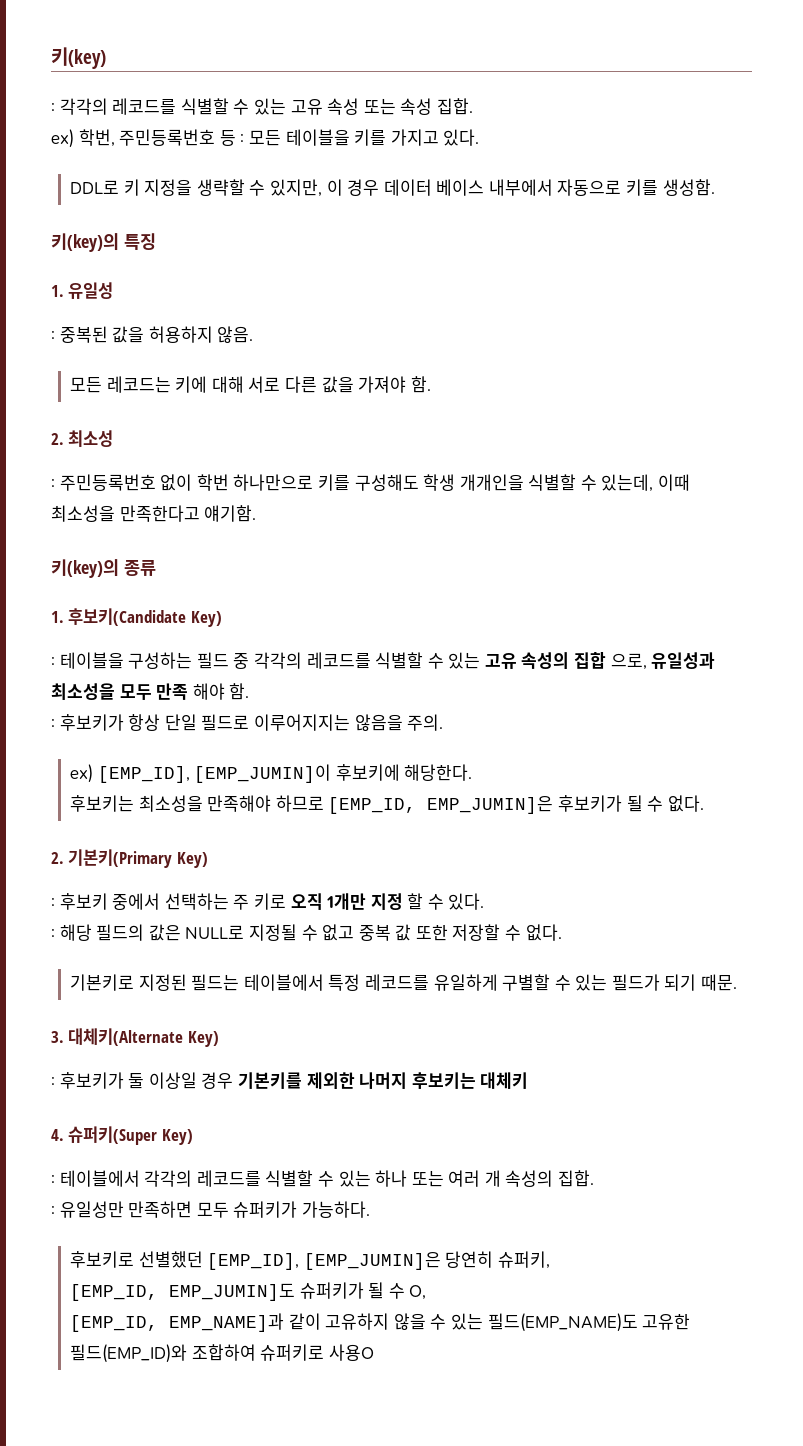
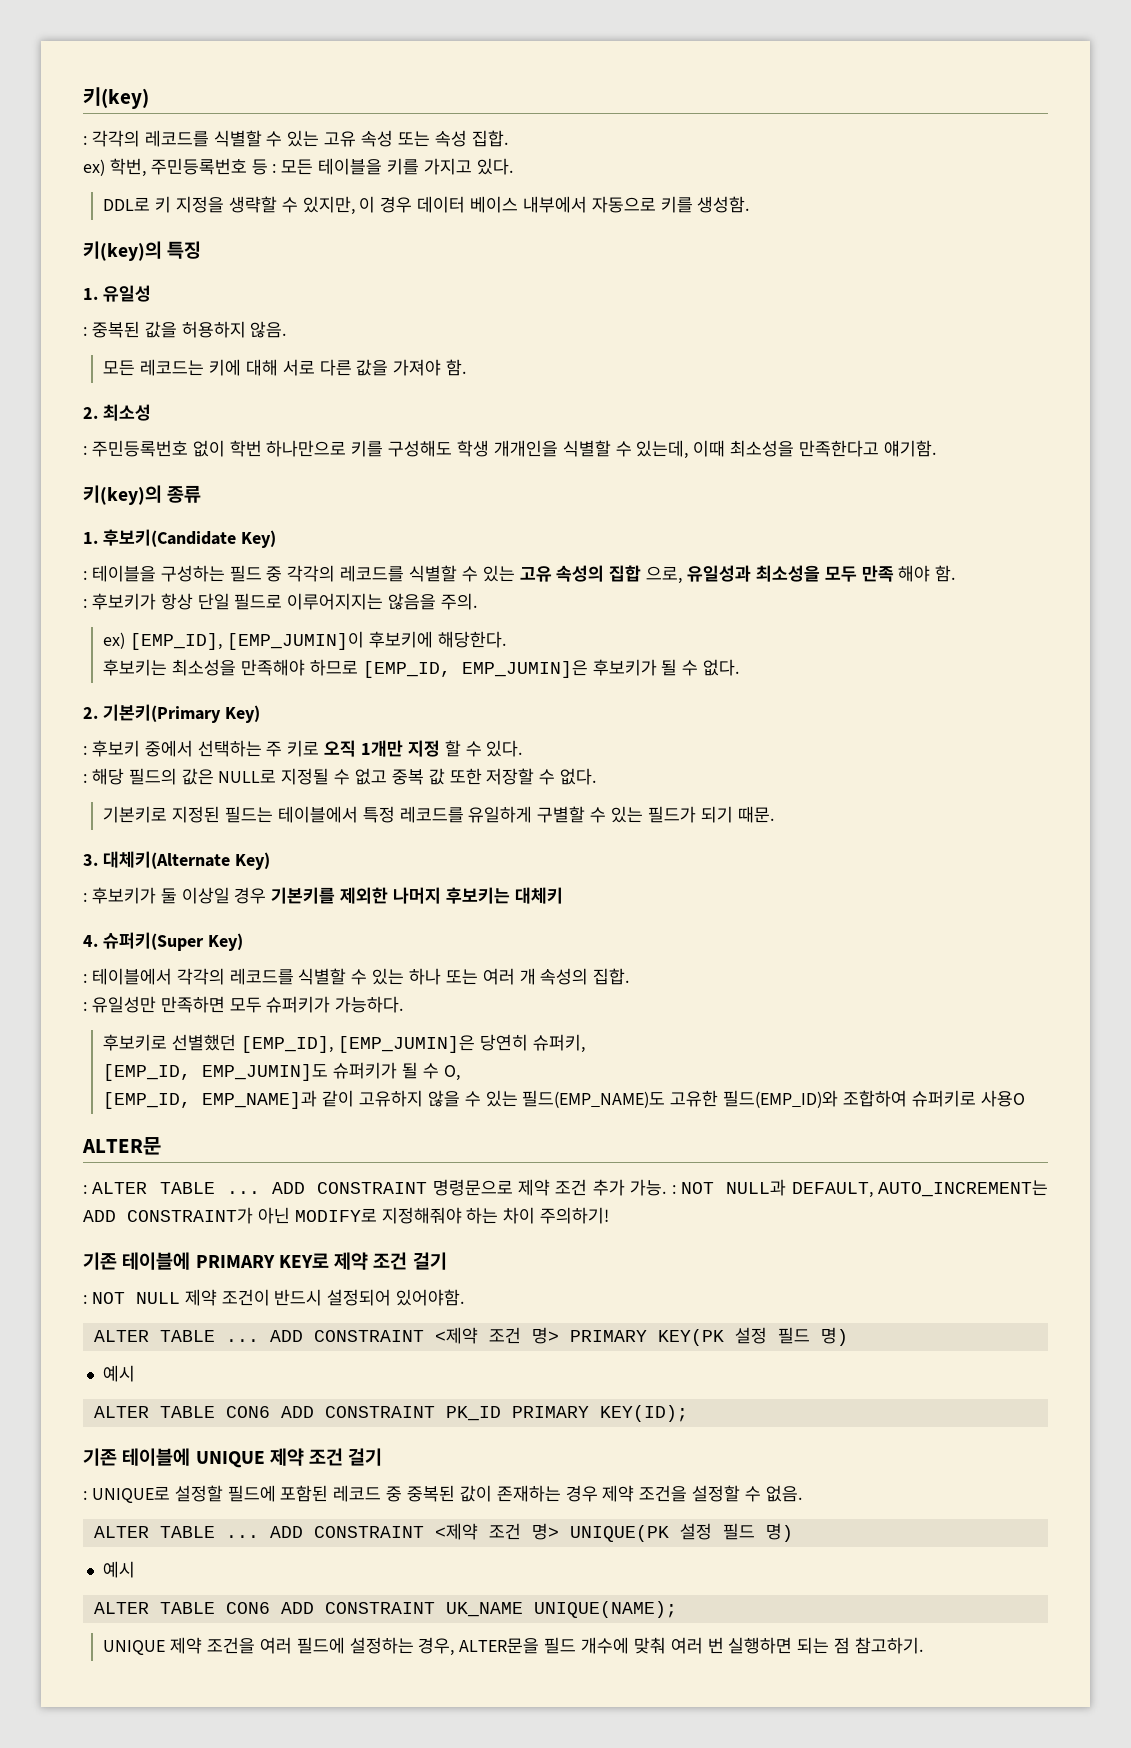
(374, 1352) none -> [82,1137,161,1155] [83,1179,1049,1198] [83,1207,610,1224] [83,1252,447,1270] [83,1289,465,1306] [93,1327,848,1346] [102,1365,135,1382] [93,1405,688,1422] [83,1448,383,1468] [83,1485,802,1503] [93,1523,793,1542] [102,1561,135,1578] [93,1601,677,1618] [103,1637,924,1656] // ALTER문 // : ALTER TABLE ... ADD CONSTRAINT 명령문으로 제약 조건 추가 가능. : NOT NULL과 DEFAULT, AUTO_INCREMENT는 ADD CONSTRAINT가 아닌 MODIFY로 지정해줘야 하는 차이 주의하기! // 기존 테이블에 PRIMARY KEY로 제약 조건 걸기 // : NOT NULL 제약 조건이 반드시 설정되어 있어야함. // ALTER TABLE ... ADD CONSTRAINT <제약 조건 명> PRIMARY KEY(PK 설정 필드 명) // 예시 // ALTER TABLE CON6 ADD CONSTRAINT PK_ID PRIMARY KEY(ID); // 기존 테이블에 UNIQUE 제약 조건 걸기 // : UNIQUE로 설정할 필드에 포함된 레코드 중 중복된 값이 존재하는 경우 제약 조건을 설정할 수 없음. // ALTER TABLE ... ADD CONSTRAINT <제약 조건 명> UNIQUE(PK 설정 필드 명) // 예시 // ALTER TABLE CON6 ADD CONSTRAINT UK_NAME UNIQUE(NAME); // UNIQUE 제약 조건을 여러 필드에 설정하는 경우, ALTER문을 필드 개수에 맞춰 여러 번 실행하면 되는 점 참고하기.

